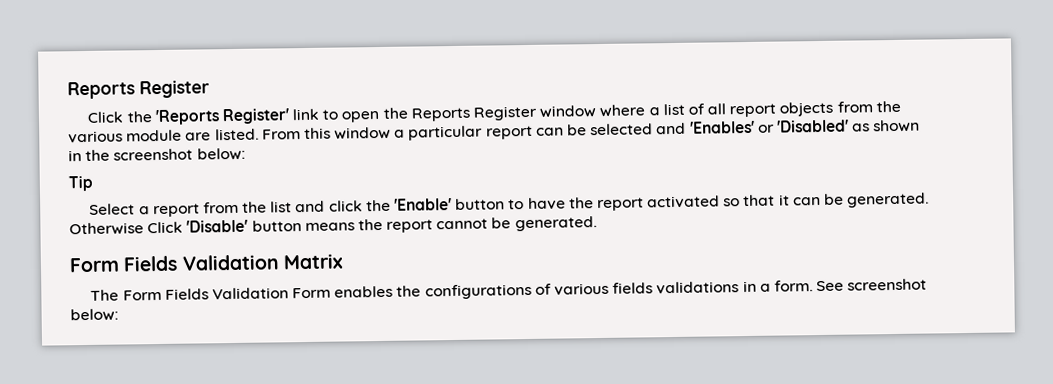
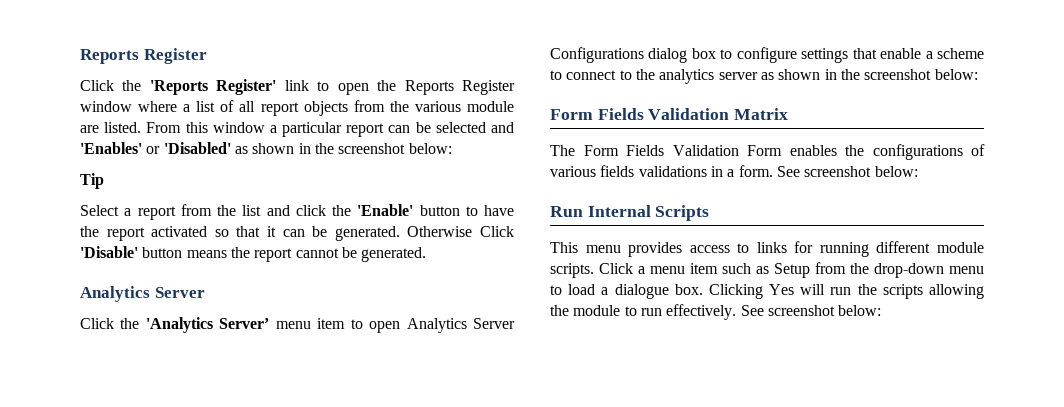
(597, 224) none -> [80,286,205,302] [80,317,516,333] [550,47,985,63] [550,69,978,84] // Analytics Server // Click the 'Analytics Server’ menu item to open Analytics Server Configurations dialog box to configure settings that enable a scheme to connect to the analytics server as shown in the screenshot below:
(119, 315) none -> [550,205,710,221] [550,241,984,257] [550,262,984,278] [550,284,984,299] [550,304,882,320] // Run Internal Scripts // This menu provides access to links for running different module scripts. Click a menu item such as Setup from the drop-down menu to load a dialogue box. Clicking Yes will run the scripts allowing the module to run effectively. See screenshot below:

